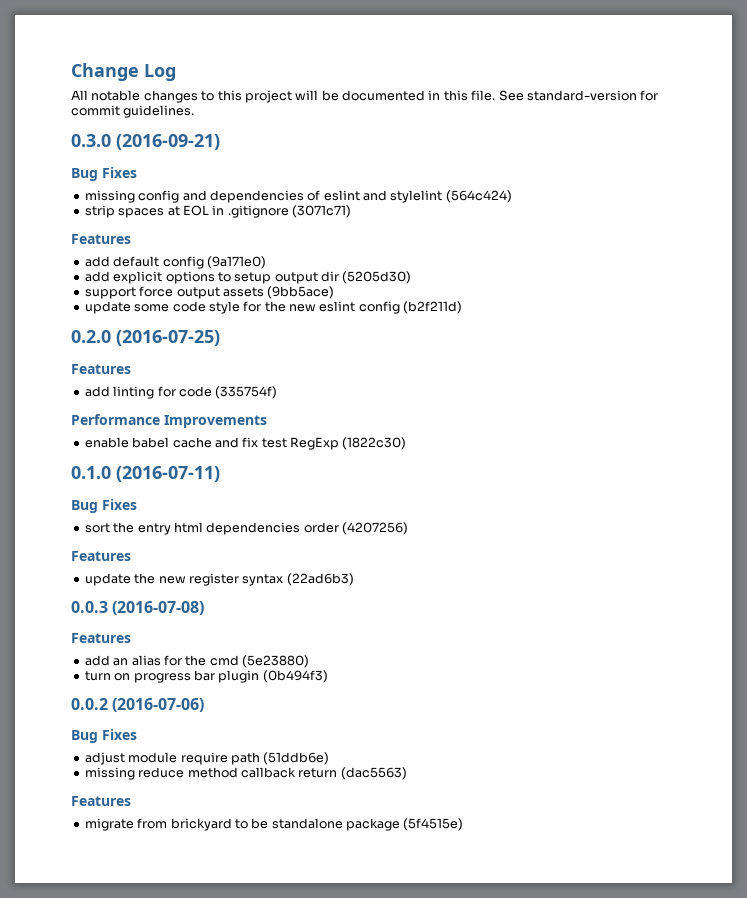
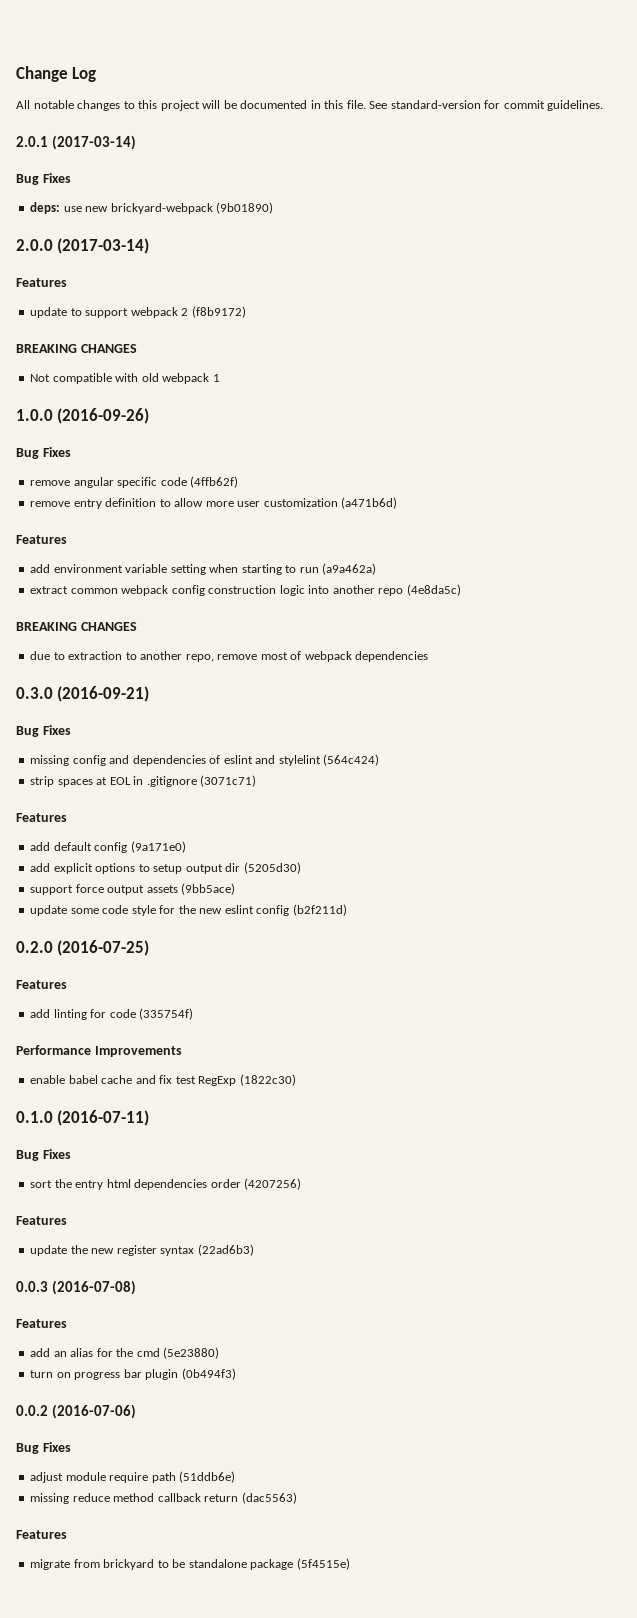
(195, 111) none -> [16,135,137,150] [16,173,71,185] [30,202,274,214] [16,238,150,254] [16,278,67,287] [30,306,246,318] [16,344,137,353] [30,373,220,384] [16,408,150,424] [16,447,71,459] [30,476,239,488] [30,497,398,509] [16,535,67,544] [30,563,377,575] [30,584,461,596] [16,622,137,631] [30,651,429,662] // 2.0.1 (2017-03-14) // Bug Fixes // deps: use new brickyard-webpack (9b01890) // 2.0.0 (2017-03-14) // Features // update to support webpack 2 (f8b9172) // BREAKING CHANGES // Not compatible with old webpack 1 // 1.0.0 (2016-09-26) // Bug Fixes // remove angular specific code (4ffb62f) // remove entry definition to allow more user customization (a471b6d) // Features // add environment variable setting when starting to run (a9a462a) // extract common webpack config construction logic into another repo (4e8da5c) // BREAKING CHANGES // due to extraction to another repo, remove most of webpack dependencies

